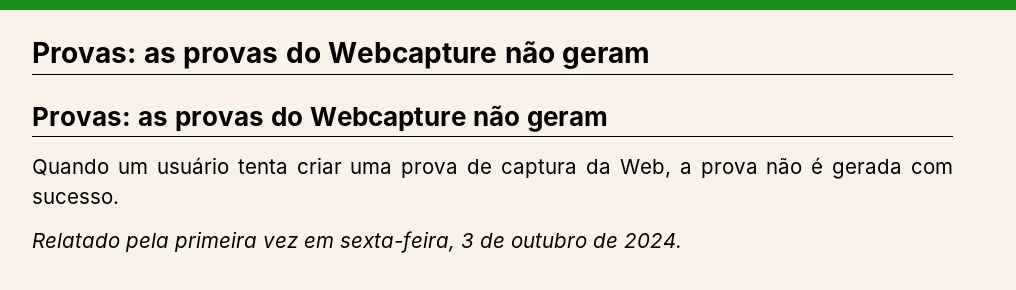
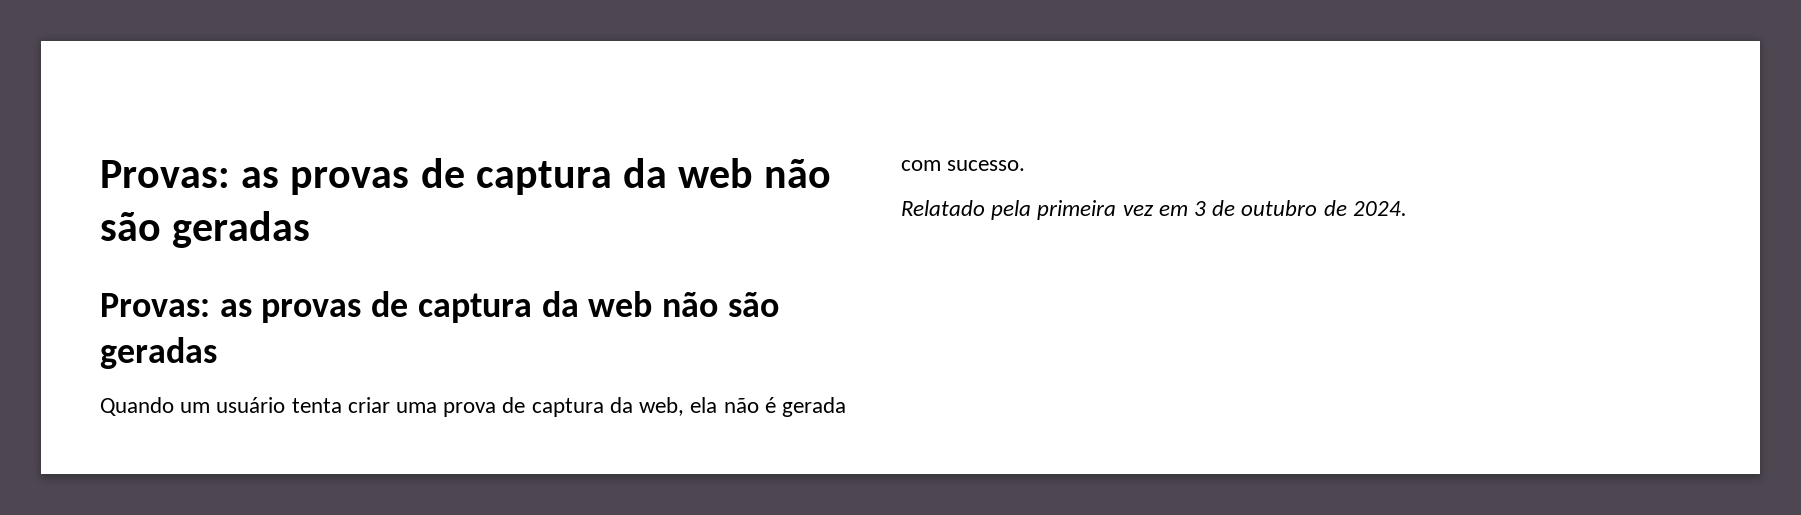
[32,41,651,69] [32,105,609,132] Provas: as provas do Webcapture não geram // Provas: as provas do Webcapture não geram -> [100,158,832,195] [100,211,311,248] [100,291,779,323] [100,337,217,369] Provas: as provas de captura da web não são geradas // Provas: as provas de captura da web não são geradas
[619,159,758,178] Web, a prova -> [639,397,718,416] web, ela
[340,231,455,253] sexta-feira, -> (1188, 210) none

